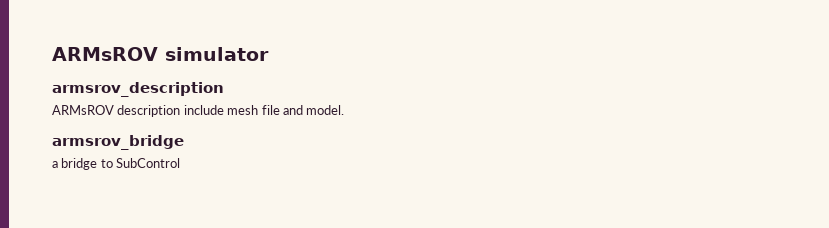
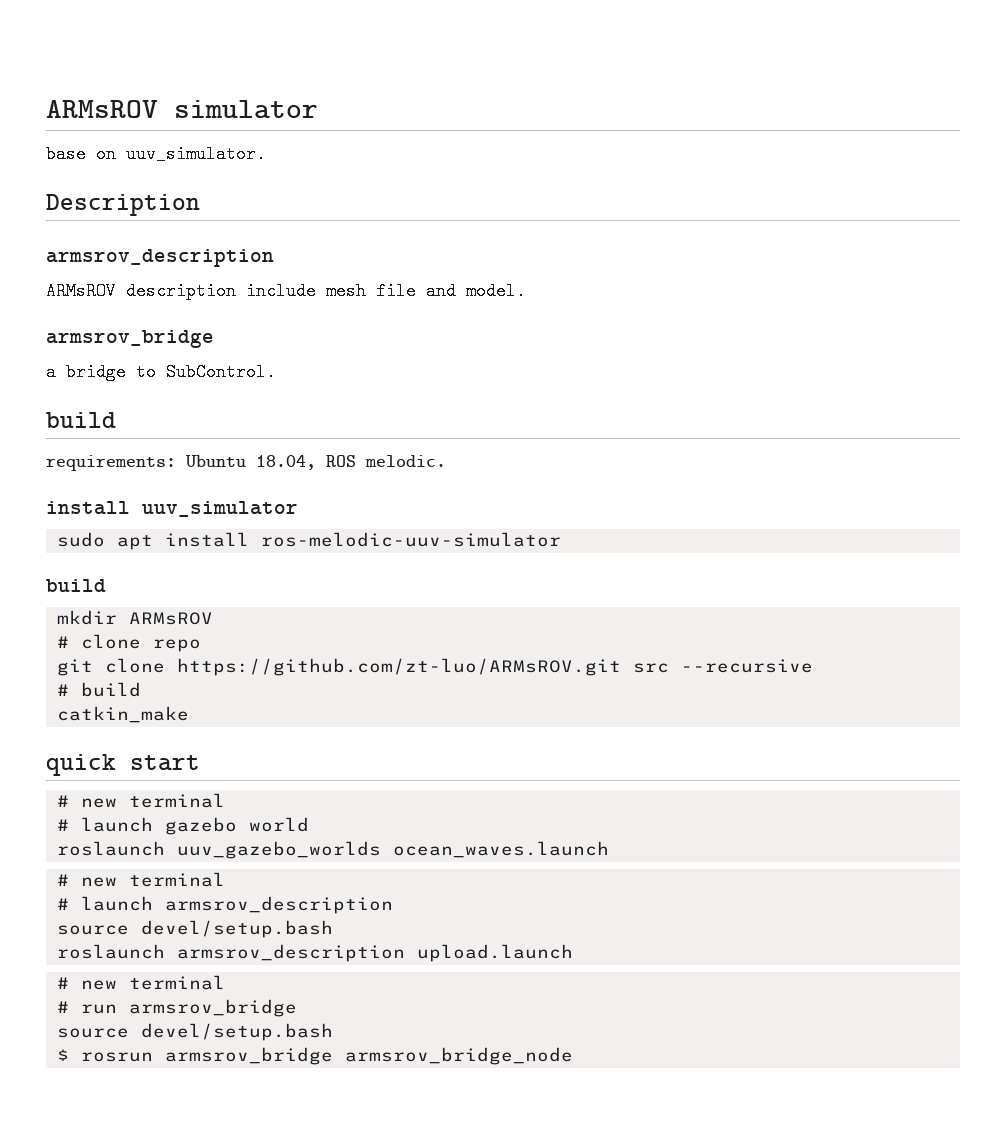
(269, 54) none -> [46,145,266,163] [46,194,200,216] // base on uuv_simulator. // Description
[116,158,181,168] SubControl -> [166,363,276,381] [46,412,116,428] [46,455,446,471] [46,501,298,517] [57,532,562,550] [46,579,106,592] [57,610,214,625] [57,634,202,652] [57,658,814,676] [57,682,142,697] [57,706,190,723] [46,754,200,776] [57,793,226,808] [57,817,310,835] [57,841,610,859] [57,872,226,887] [57,896,394,914] [57,920,334,938] [57,944,574,962] [57,975,226,990] [57,999,298,1017] [57,1023,334,1041] [57,1047,574,1065] SubControl. // build // requirements: Ubuntu 18.04, ROS melodic. // install uuv_simulator // sudo apt install ros-melodic-uuv-simulator // build // mkdir ARMsROV // # clone repo // git clone https://github.com/zt-luo/ARMsROV.git src --recursive // # build // catkin_make // quick start // # new terminal // # launch gazebo world // roslaunch uuv_gazebo_worlds ocean_waves.launch // # new terminal // # launch armsrov_description // source devel/setup.bash // roslaunch armsrov_description upload.launch // # new terminal // # run armsrov_bridge // source devel/setup.bash // $ rosrun armsrov_bridge armsrov_bridge_node

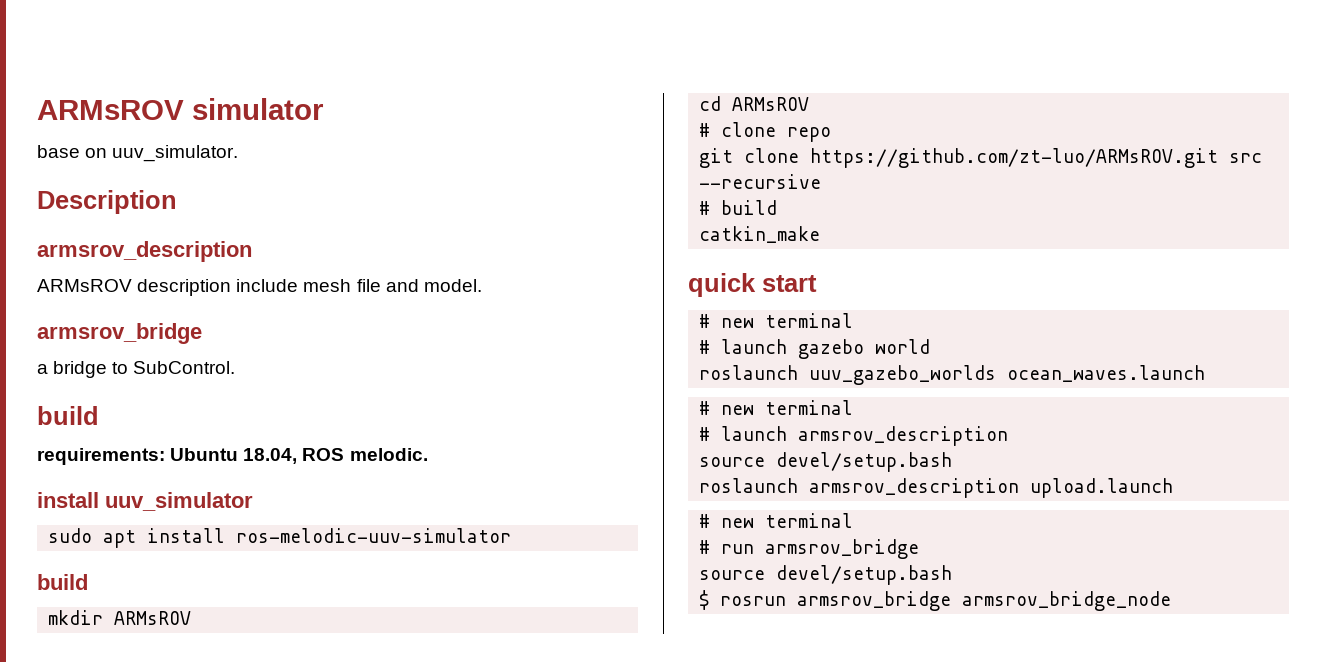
(214, 618) none -> [699,96,810,111] // cd ARMsROV

